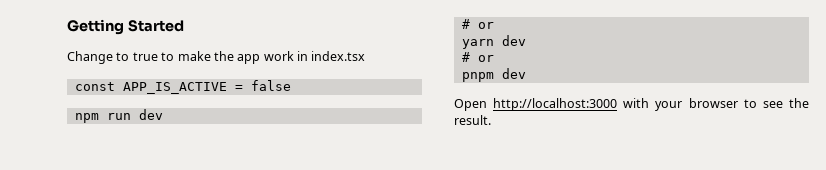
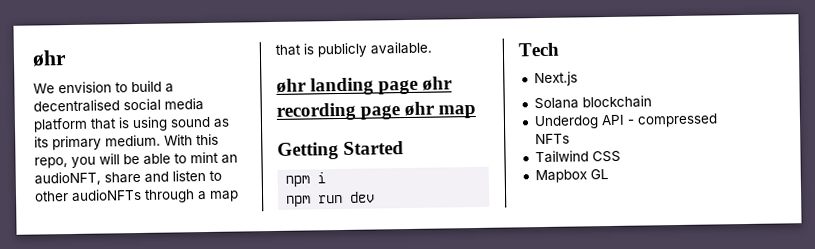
[67,19,184,35] [67,51,366,64] [74,80,291,94] [74,109,163,123] [461,19,494,29] [461,35,526,49] [461,52,494,62] [461,68,526,82] [454,98,809,111] [454,115,491,125] Getting Started // Change to true to make the app work in index.tsx // const APP_IS_ACTIVE = false // npm run dev // # or // yarn dev // # or // pnpm dev // Open http://localhost:3000 with your browser to see the result. -> [32,50,67,67] [33,80,174,94] [33,98,204,113] [33,116,230,133] [34,133,219,151] [34,151,238,169] [34,169,222,186] [34,188,239,203] [275,41,432,58] [276,76,454,96] [276,101,477,121] [277,141,405,160] [285,172,327,187] [286,191,376,207] [518,42,559,57] [533,71,578,87] [533,95,652,110] [533,113,718,130] [534,133,570,145] [534,150,621,164] [534,169,609,184] øhr // We envision to build a decentralised social media platform that is using sound as its primary medium. With this repo, you will be able to mint an audioNFT, share and listen to other audioNFTs through a map that is publicly available. // øhr landing page øhr recording page øhr map // Getting Started // npm i // npm run dev // Tech // Next.js // Solana blockchain // Underdog API - compressed NFTs // Tailwind CSS // Mapbox GL

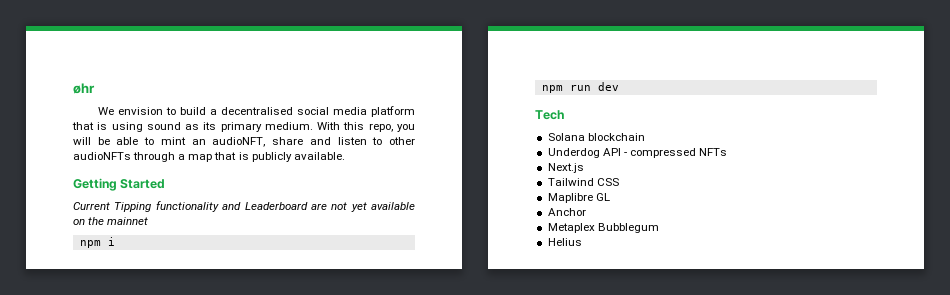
[276,76,454,96] [276,101,477,121] [277,141,405,160] øhr landing page øhr recording page øhr map // Getting Started -> [73,178,166,191] [73,201,415,212] [73,217,149,225] Getting Started // Current Tipping functionality and Leaderboard are not yet available on the mainnet
[533,71,578,87] // Next.js -> (565, 115) none
(570, 139) none -> [547,163,584,173] // Next.js
[534,169,587,184] Mapbox -> [547,193,593,203] Maplibre
(609, 174) none -> [547,208,586,216] [547,223,659,233] [547,238,582,246] // Anchor // Metaplex Bubblegum // Helius

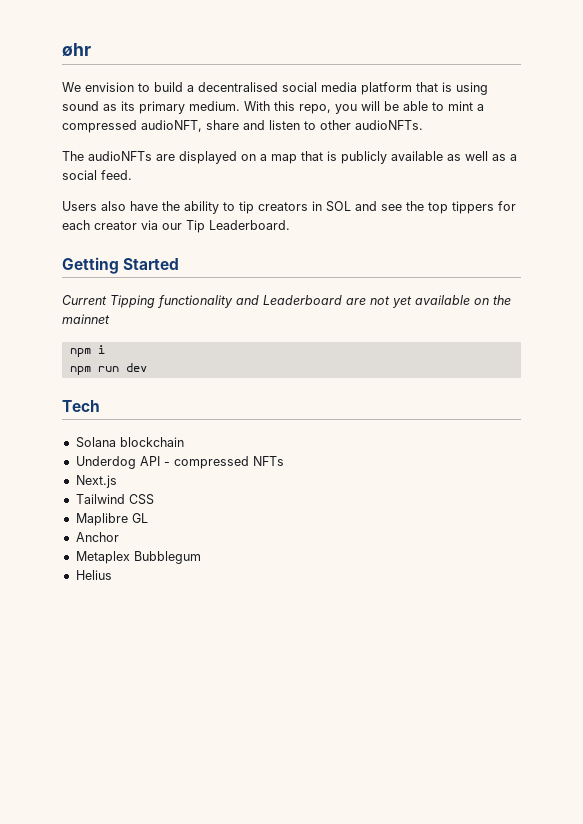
[191,139,206,145] an -> [477,104,484,111] [62,120,137,133] a compressed
[73,152,176,162] audioNFTs through -> [355,120,423,130] [62,151,256,164] audioNFTs. // The audioNFTs are displayed on
[293,152,345,160] available. -> [391,151,517,161] [62,170,132,180] [62,201,516,214] [62,220,290,233] available as well as a social feed. // Users also have the ability to tip creators in SOL and see the top tippers for each creator via our Tip Leaderboard.

